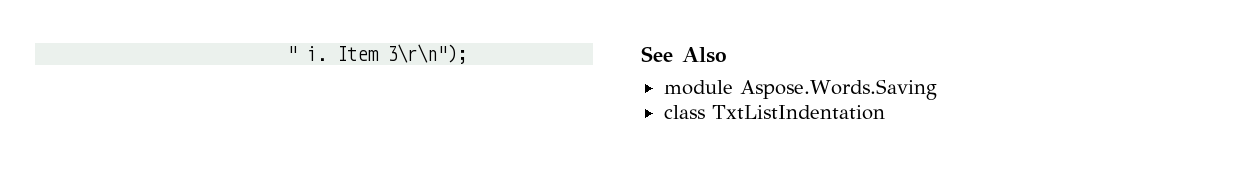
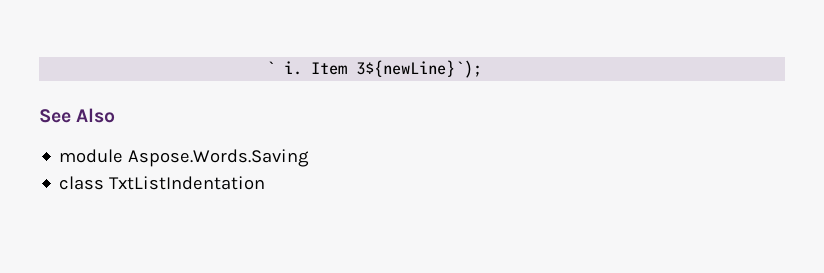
[287,46,298,61] " -> [266,61,276,74] `
[387,44,468,64] 3\r\n"); -> [356,60,483,78] 3${newLine}`);

